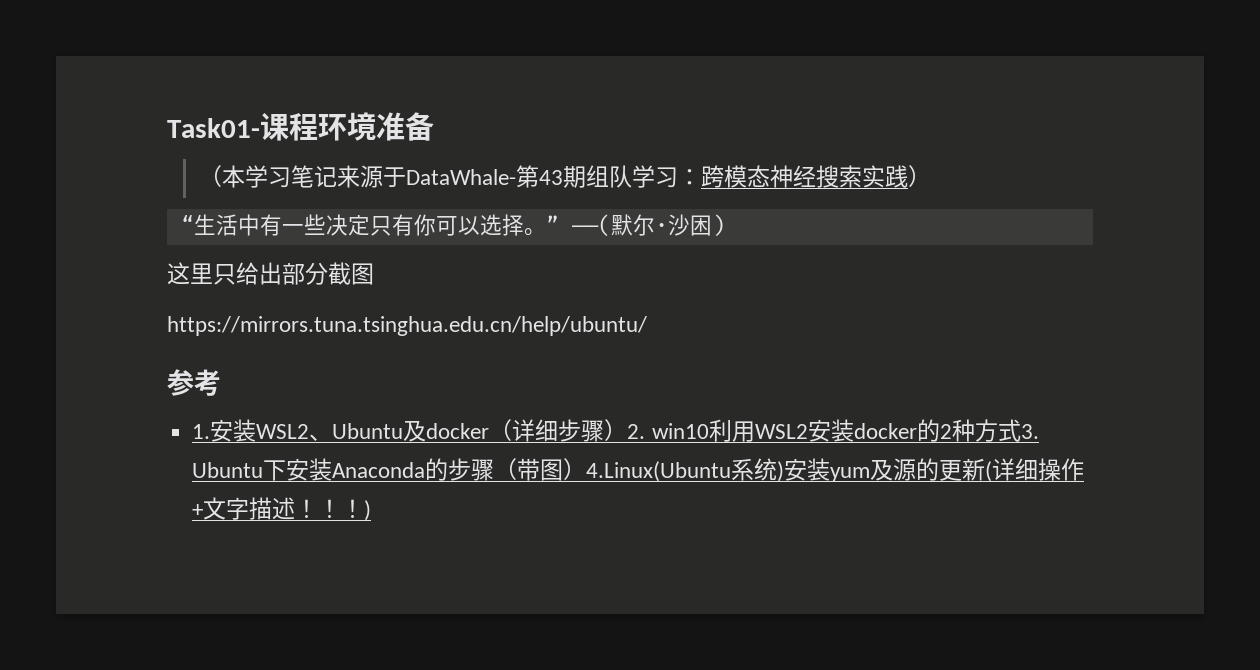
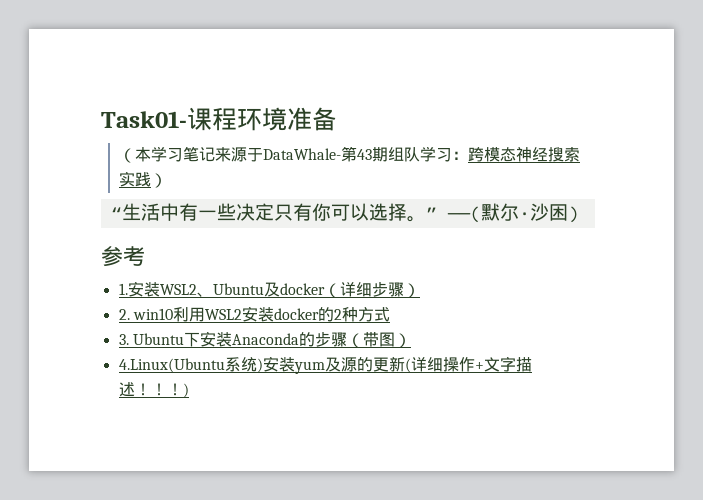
[167,262,374,285] [167,316,647,336] // 这里只给出部分截图 // https://mirrors.tuna.tsinghua.edu.cn/help/ubuntu/ -> (579, 214) none
(628, 430) none -> (420, 290) //
(1021, 430) none -> (390, 314) //
(587, 469) none -> (411, 340) //

